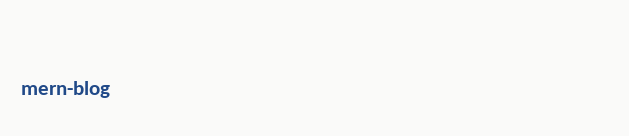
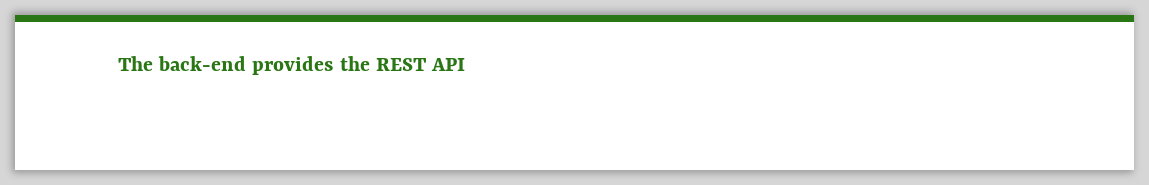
[21,81,110,98] mern-blog -> [118,56,466,75] The back-end provides the REST API

